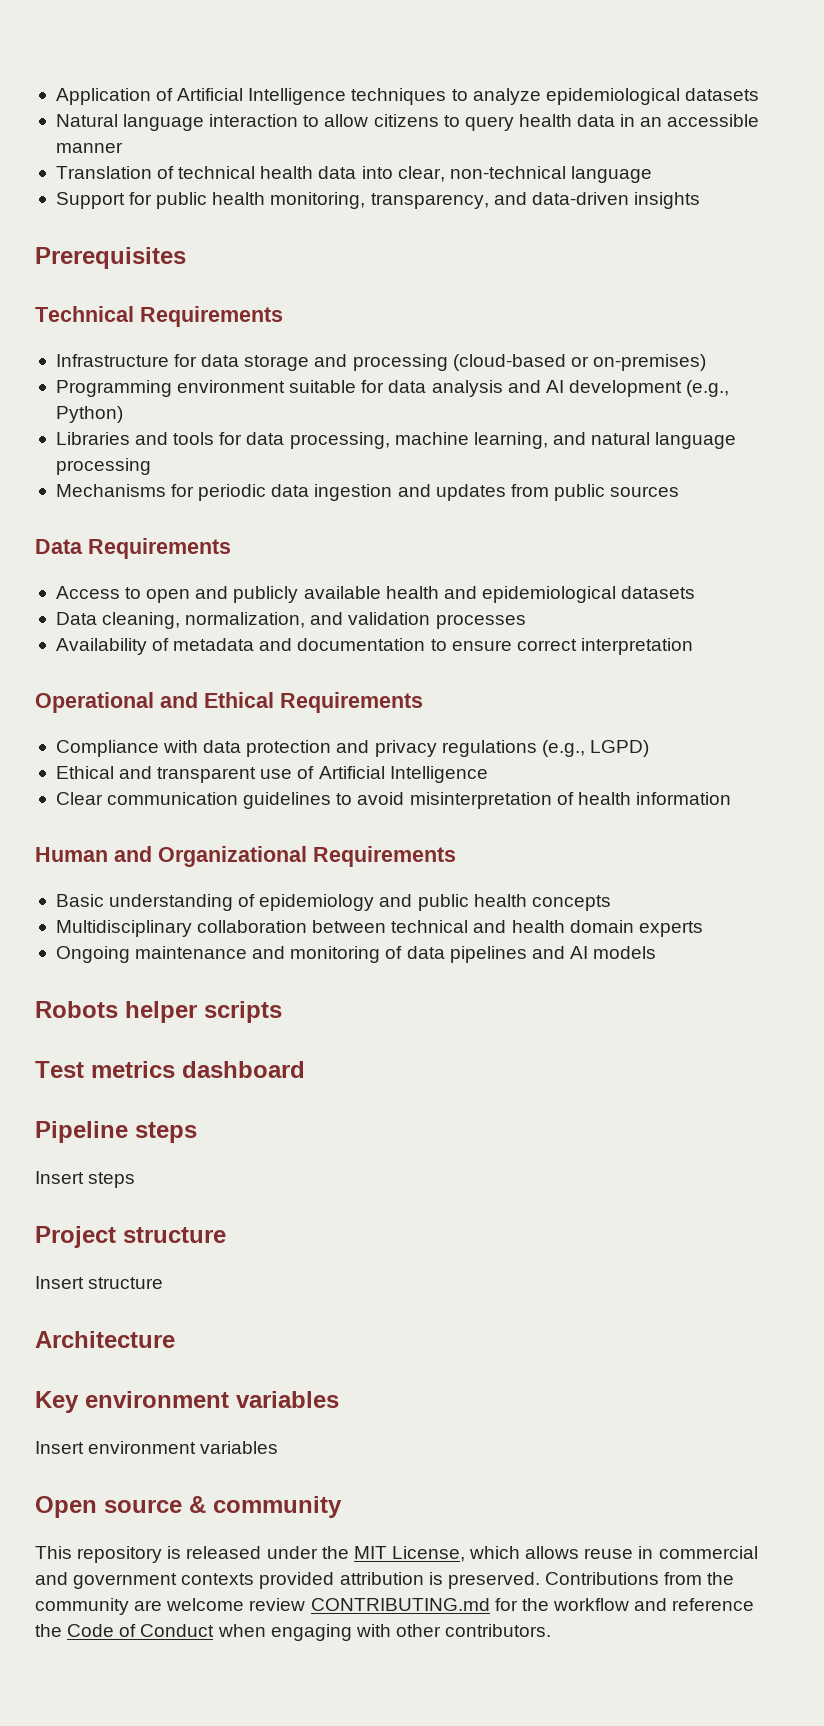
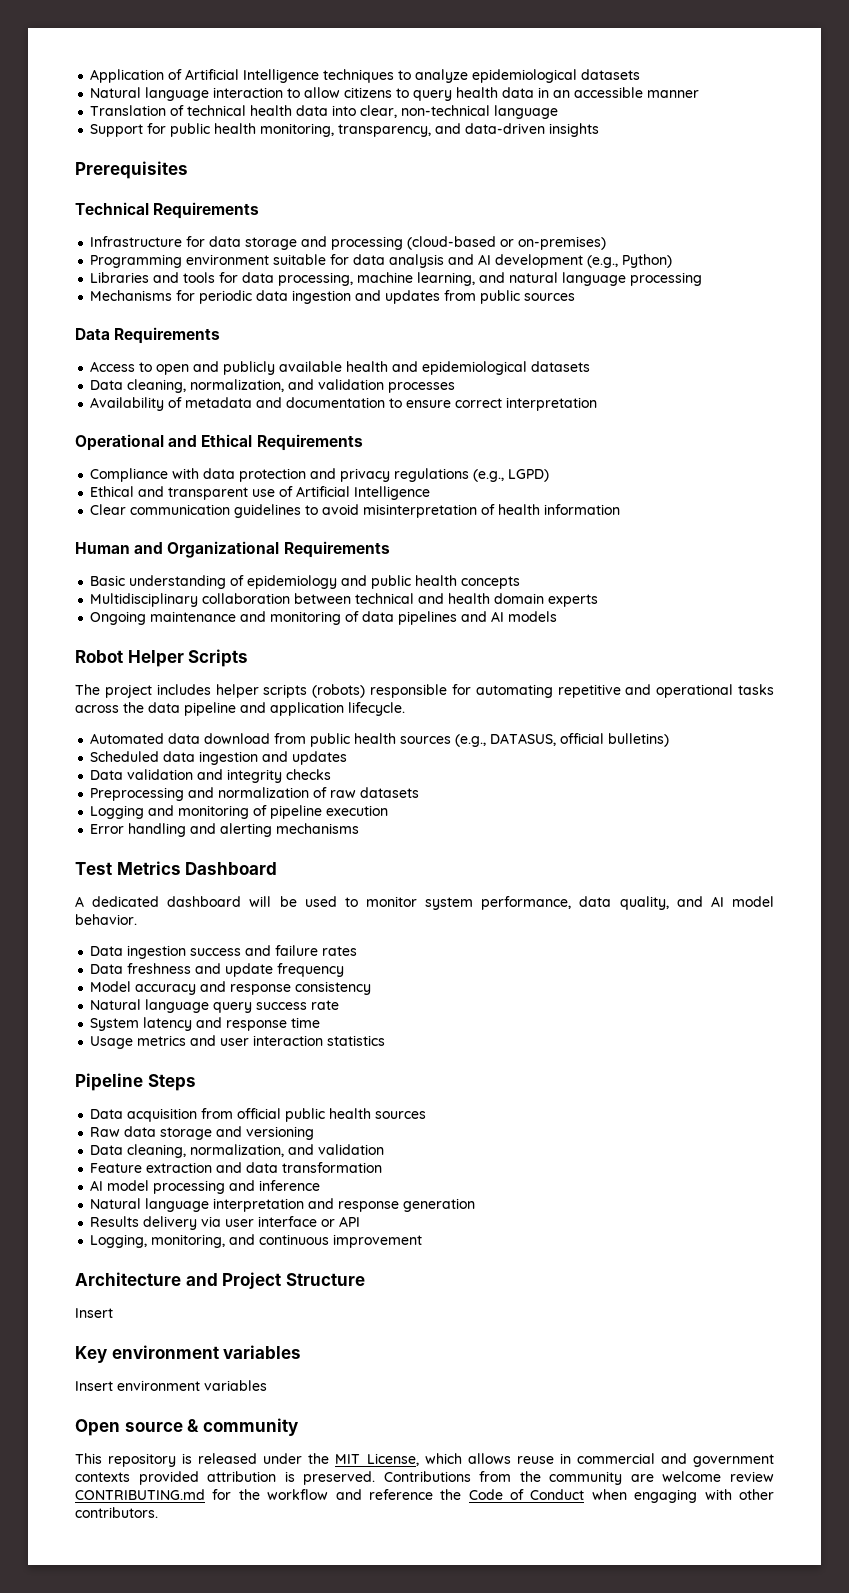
[35,1001,282,1023] [35,1061,305,1078] [35,1121,197,1143] [35,1171,136,1188] [35,1226,226,1248] [35,1276,164,1289] [35,1331,175,1348] Robots helper scripts // Test metrics dashboard // Pipeline steps // Insert steps // Project structure // Insert structure // Architecture -> [75,649,249,667] [75,684,775,698] [75,702,405,716] [90,733,670,747] [90,751,348,765] [90,769,332,783] [90,787,420,801] [90,805,389,819] [90,823,360,837] [75,861,278,875] [75,896,774,910] [75,914,137,925] [90,945,358,959] [90,963,345,977] [90,981,372,995] [90,999,340,1013] [90,1017,321,1031] [90,1035,386,1049] [75,1073,196,1091] [90,1108,427,1122] [90,1126,315,1140] [90,1144,385,1158] [90,1162,383,1173] [90,1180,321,1194] [90,1198,476,1212] [90,1216,361,1230] [90,1234,423,1248] [75,1272,365,1289] [75,1308,113,1318] Robot Helper Scripts // The project includes helper scripts (robots) responsible for automating repetitive and operational tasks across the data pipeline and application lifecycle. // Automated data download from public health sources (e.g., DATASUS, official bulletins) // Scheduled data ingestion and updates // Data validation and integrity checks // Preprocessing and normalization of raw datasets // Logging and monitoring of pipeline execution // Error handling and alerting mechanisms // Test Metrics Dashboard // A dedicated dashboard will be used to monitor system performance, data quality, and AI model behavior. // Data ingestion success and failure rates // Data freshness and update frequency // Model accuracy and response consistency // Natural language query success rate // System latency and response time // Usage metrics and user interaction statistics // Pipeline Steps // Data acquisition from official public health sources // Raw data storage and versioning // Data cleaning, normalization, and validation // Feature extraction and data transformation // AI model processing and inference // Natural language interpretation and response generation // Results delivery via user interface or API // Logging, monitoring, and continuous improvement // Architecture and Project Structure // Insert

